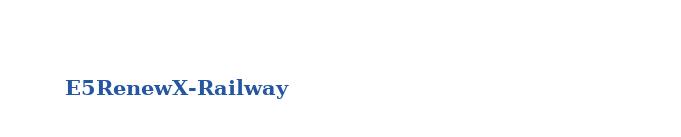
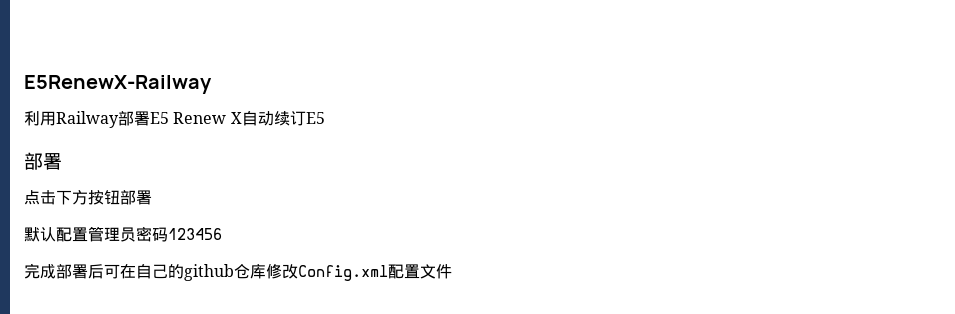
(289, 89) none -> [24,111,325,128] [24,152,62,170] [24,190,152,205] [24,226,222,242] [24,263,452,281] // 利用Railway部署E5 Renew X自动续订E5 // 部署 // 点击下方按钮部署 // 默认配置管理员密码123456 // 完成部署后可在自己的github仓库修改Config.xml配置文件

